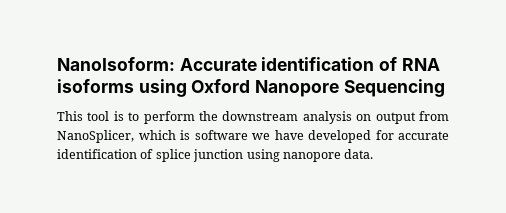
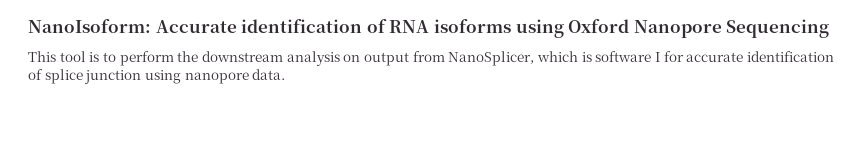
[252,130,371,143] we have developed -> [655,52,660,62] I

